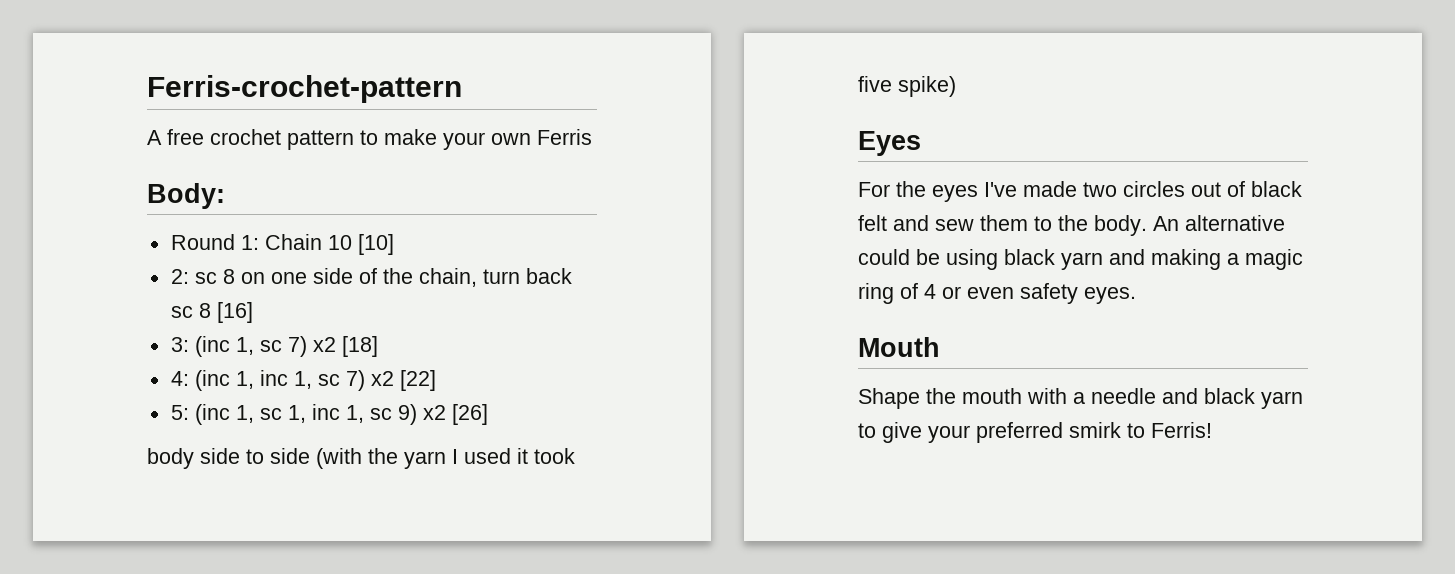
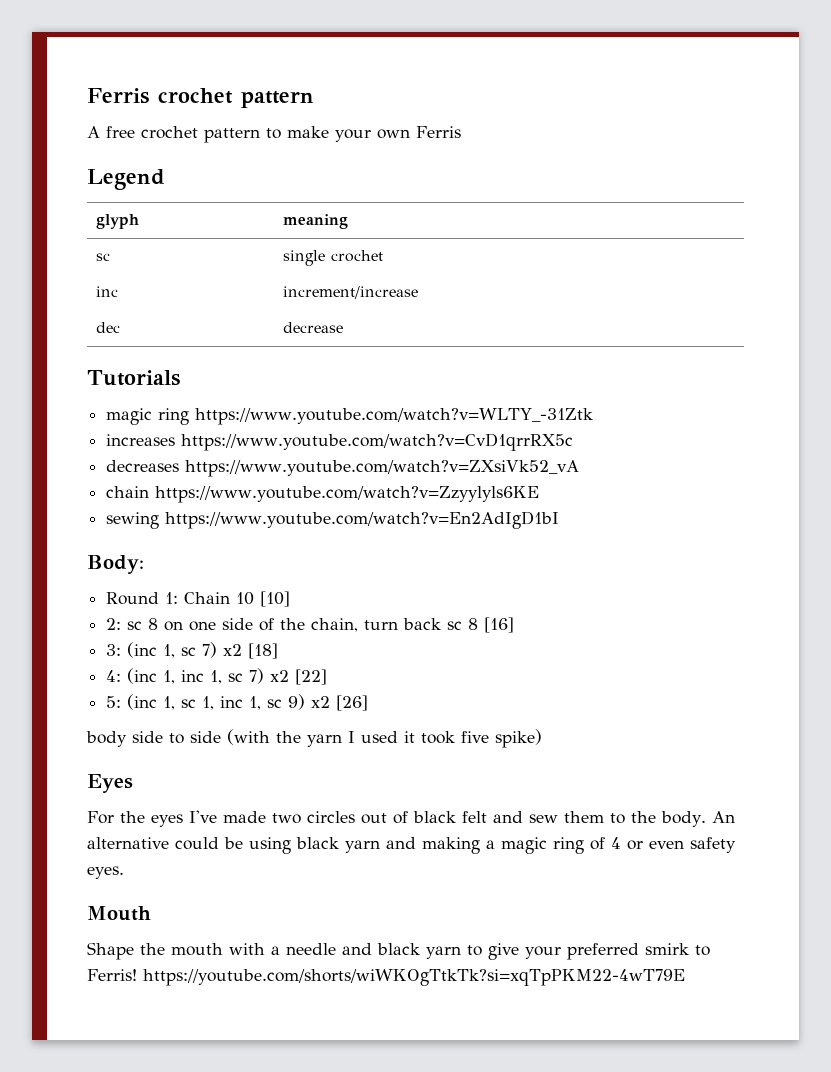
[147,75,462,103] Ferris-crochet-pattern -> [87,88,314,108] Ferris crochet pattern
(592, 137) none -> [87,169,165,190] [95,214,139,229] [282,214,348,229] [95,253,110,261] [282,250,383,266] [95,286,118,297] [282,286,418,299] [95,322,120,333] [282,322,343,333] [87,370,180,386] [106,408,594,425] [106,433,574,451] [106,460,580,477] [106,486,540,503] [106,511,560,529] // Legend // glyph | meaning // sc | single crochet // inc | increment/increase // dec | decrease // Tutorials // magic ring https://www.youtube.com/watch?v=WLTY_-31Ztk // increases https://www.youtube.com/watch?v=CvD1qrrRX5c // decreases https://www.youtube.com/watch?v=ZXsiVk52_vA // chain https://www.youtube.com/watch?v=Zzyylyls6KE // sewing https://www.youtube.com/watch?v=En2AdIgD1bI
(1212, 430) none -> [143,969,685,986] https://youtube.com/shorts/wiWKOgTtkTk?si=xqTpPKM22-4wT79E

